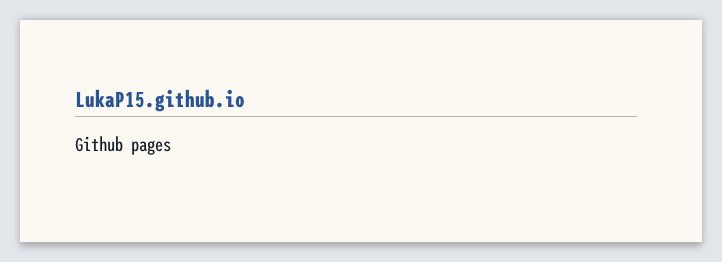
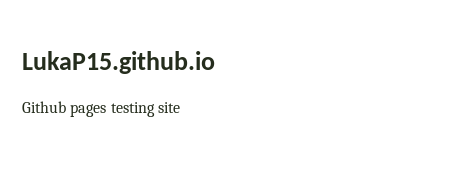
(171, 147) none -> [110,102,180,117] testing site

